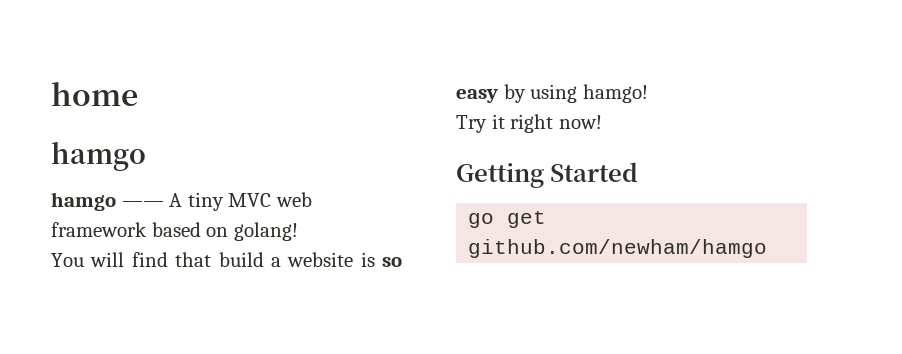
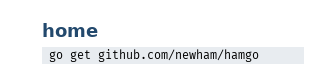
[51,141,146,171] [51,192,312,211] [51,222,298,241] [51,252,402,267] [456,84,648,103] [456,114,602,133] [456,162,639,188] // hamgo // hamgo —— A tiny MVC web framework based on golang! // You will find that build a website is so easy by using hamgo! // Try it right now! // Getting Started -> (98, 30) none

